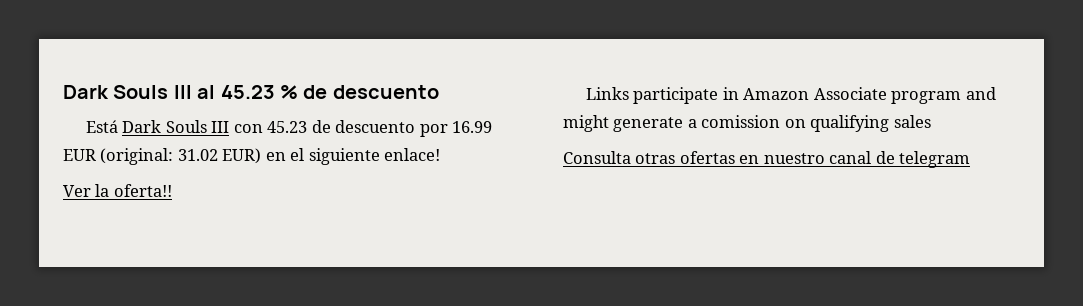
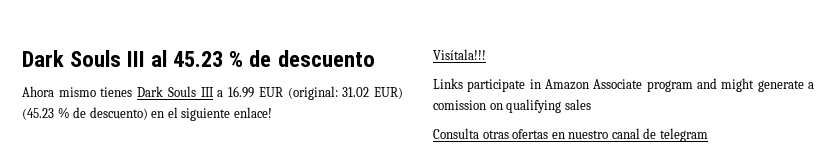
[86,120,448,137] Está Dark Souls III con 45.23 de descuento por -> [22,86,224,97] Ahora mismo tienes Dark Souls III a
(262, 156) none -> [22,107,148,120] (45.23 % de descuento)
[63,184,172,197] Ver la oferta!! -> [433,49,486,60] Visítala!!!

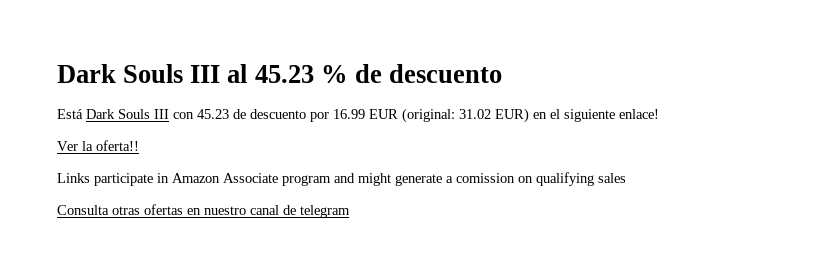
[22,86,224,97] Ahora mismo tienes Dark Souls III a -> [57,109,329,122] Está Dark Souls III con 45.23 de descuento por
[22,107,148,120] (45.23 % de descuento) -> (529, 115) none
[433,49,486,60] Visítala!!! -> [57,140,139,151] Ver la oferta!!

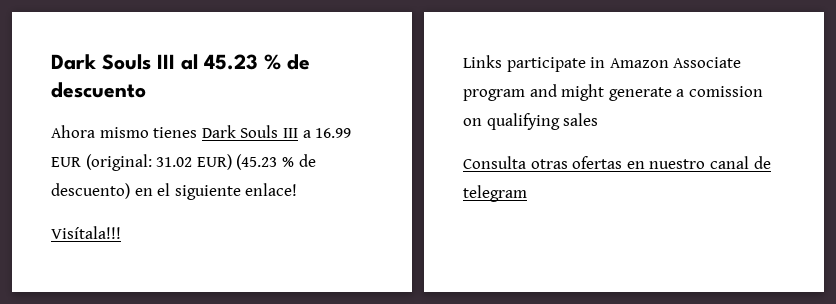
[57,109,329,122] Está Dark Souls III con 45.23 de descuento por -> [51,125,311,138] Ahora mismo tienes Dark Souls III a
(529, 115) none -> [236,154,316,170] [51,183,130,199] (45.23 % de descuento)
[57,140,139,151] Ver la oferta!! -> [51,226,121,239] Visítala!!!

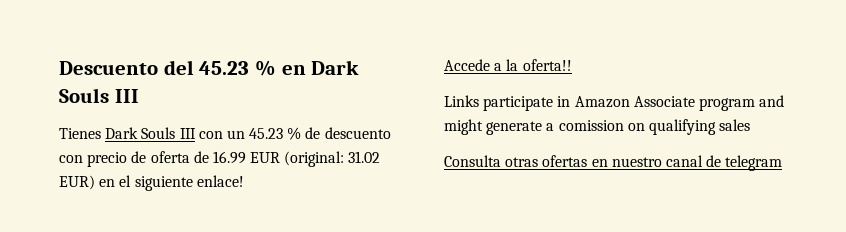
[51,54,310,70] [51,82,146,98] [51,125,311,138] Dark Souls III al 45.23 % de descuento // Ahora mismo tienes Dark Souls III a -> [59,60,360,76] [59,88,139,103] [59,127,391,140] [59,151,209,167] Descuento del 45.23 % en Dark Souls III // Tienes Dark Souls III con un 45.23 % de descuento con precio de oferta de
[236,154,316,170] [51,183,130,199] (45.23 % de descuento) -> (95, 182) none
[51,226,121,239] Visítala!!! -> [444,59,572,71] Accede a la oferta!!

